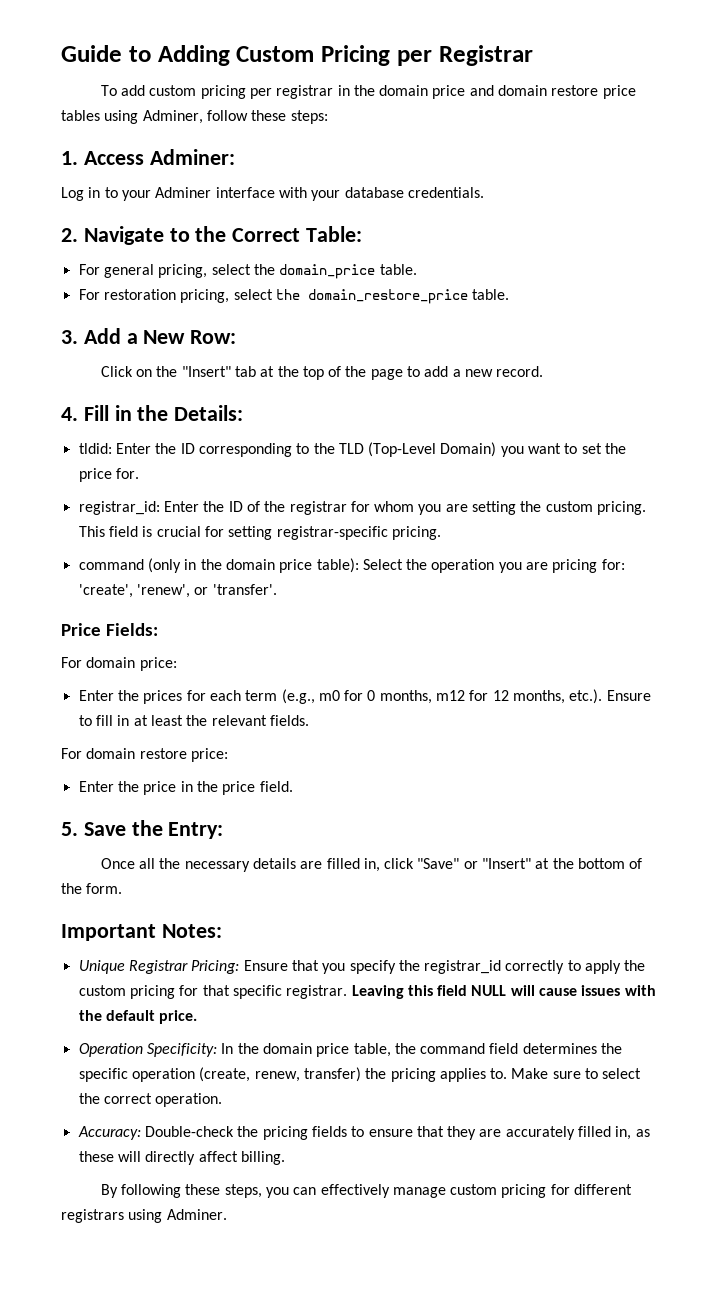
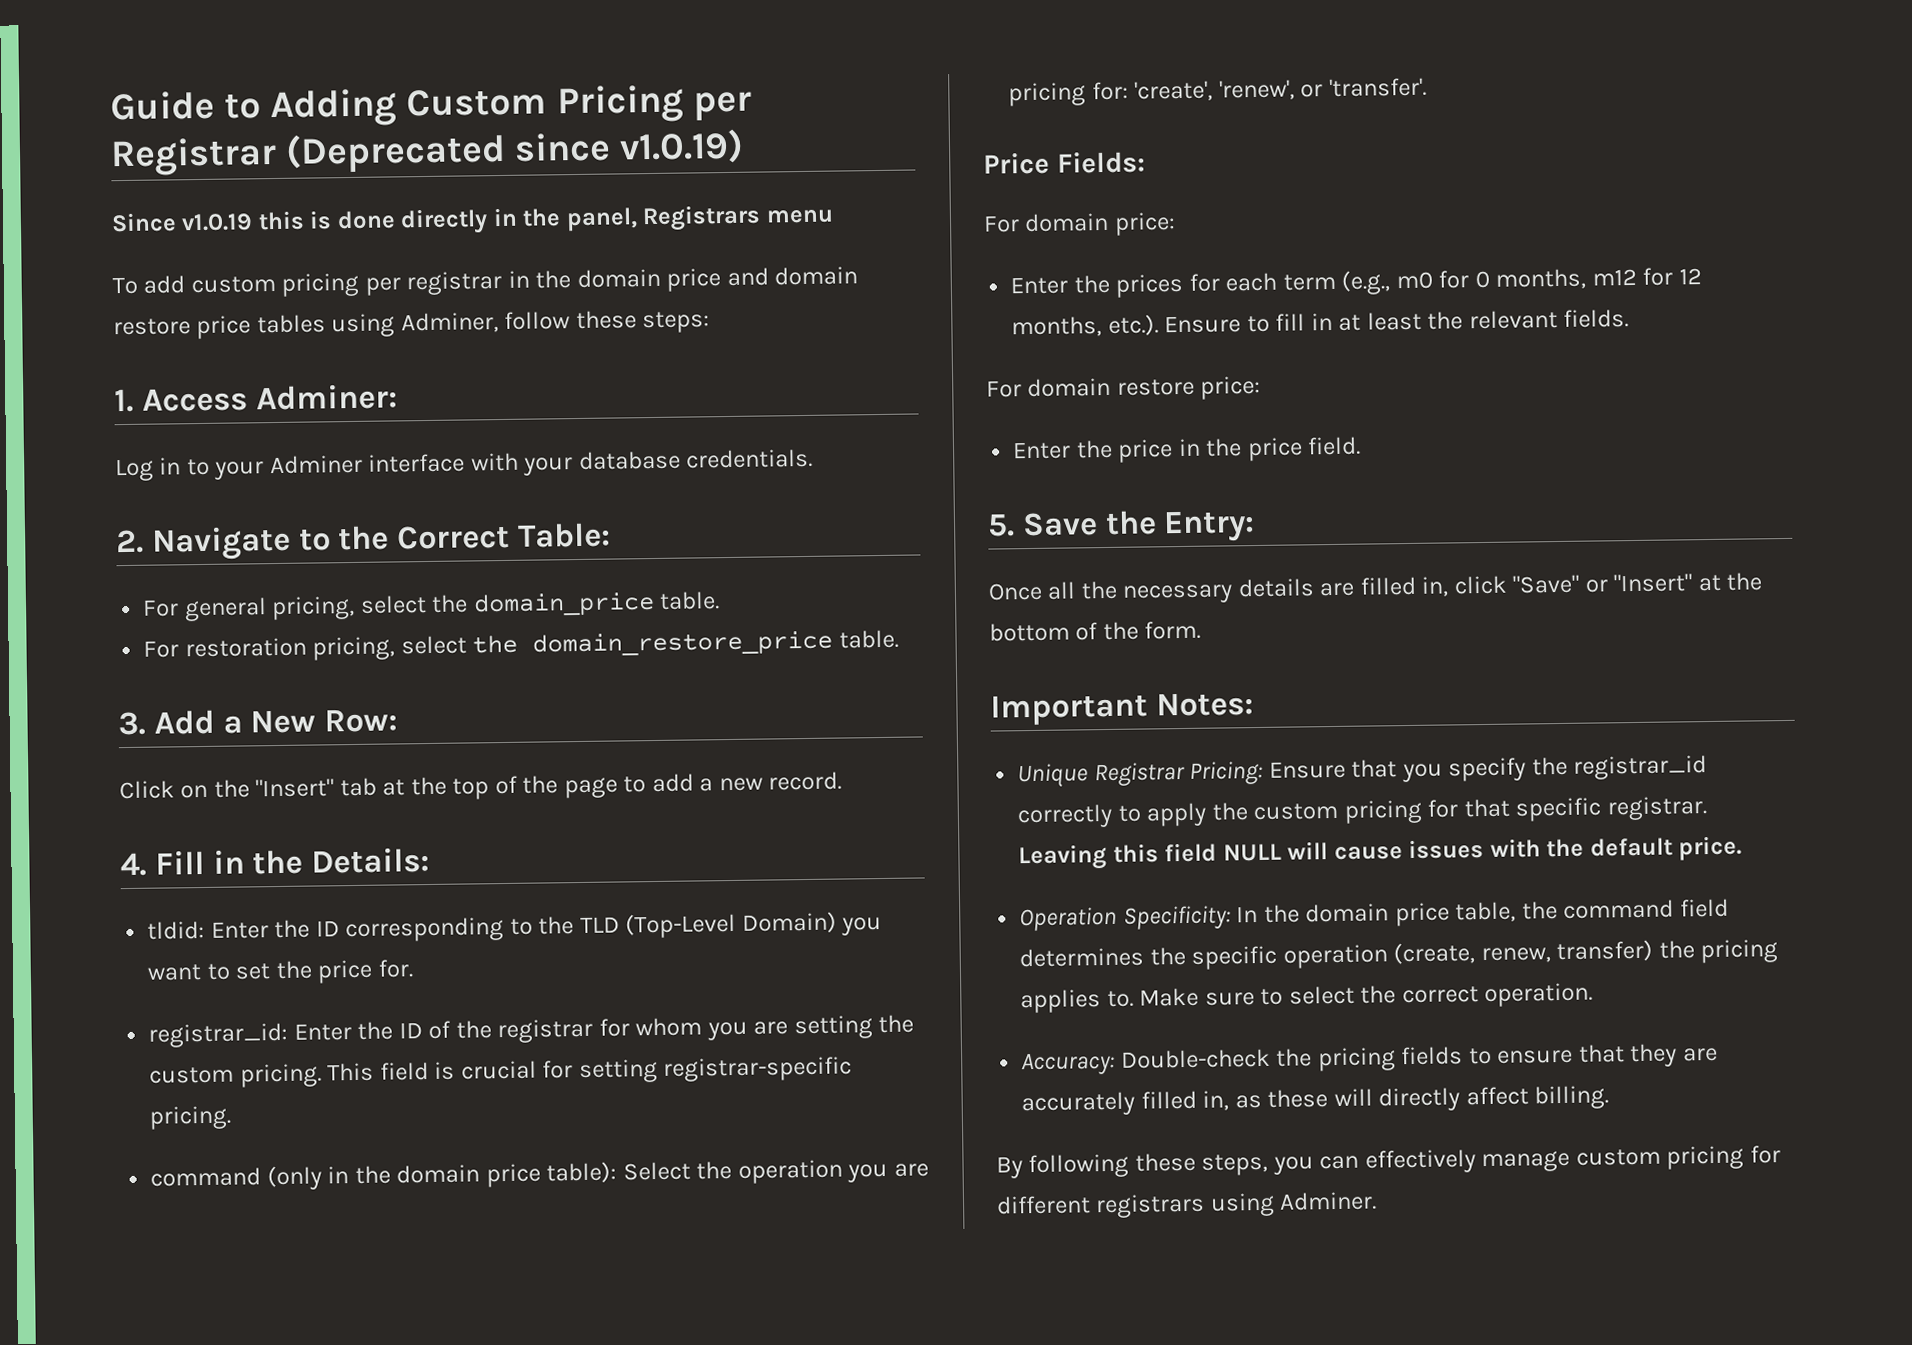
(533, 55) none -> [285,128,745,173] [111,204,834,235] (Deprecated since v1.0.19) // Since v1.0.19 this is done directly in the panel, Registrars menu

